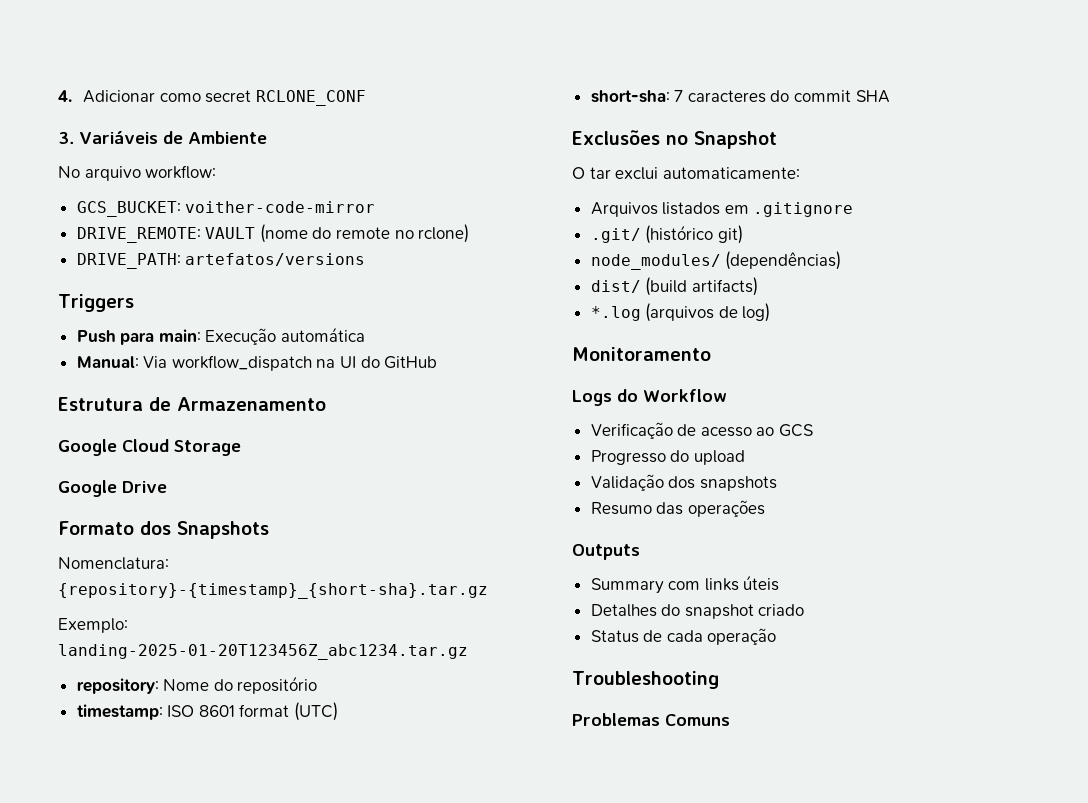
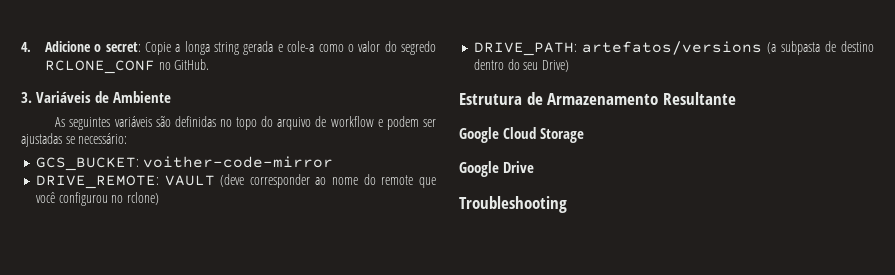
[83,90,252,103] Adicionar como secret -> [44,41,436,55] Adicione o secret: Copie a longa string gerada e cole-a como o valor do segredo
(366, 98) none -> [158,59,210,70] no GitHub.
[58,165,217,181] [76,201,376,217] [76,224,470,243] [76,253,366,269] [58,294,134,312] [76,327,366,345] [76,355,438,371] No arquivo workflow: // GCS_BUCKET: voither-code-mirror // DRIVE_REMOTE: VAULT (nome do remote no rclone) // DRIVE_PATH: artefatos/versions // Triggers // Push para main: Execução automática // Manual: Via workflow_dispatch na UI do GitHub -> [55,115,436,130] [21,133,128,147] [35,156,333,171] [35,174,436,189] [35,192,159,206] [473,41,874,56] [473,59,569,72] As seguintes variáveis são definidas no topo do arquivo de workflow e podem ser ajustadas se necessário: // GCS_BUCKET: voither-code-mirror // DRIVE_REMOTE: VAULT (deve corresponder ao nome do remote que você configurou no rclone) // DRIVE_PATH: artefatos/versions (a subpasta de destino dentro do seu Drive)
(326, 404) none -> [662,92,736,105] Resultante
[58,521,269,539] [58,557,169,570] [58,583,488,599] [58,618,128,633] [58,644,468,660] [76,676,318,694] [76,702,339,721] [590,90,890,103] [572,130,777,149] [572,167,800,180] [590,202,854,217] [590,225,743,244] [590,251,842,270] [590,277,758,296] [590,303,771,322] [572,347,711,361] [572,389,727,406] [590,422,814,439] [590,450,745,465] [590,474,777,491] [590,500,765,517] [572,544,640,560] [590,575,780,594] [590,604,805,619] [590,628,777,645] // Formato dos Snapshots // Nomenclatura: {repository}-{timestamp}_{short-sha}.tar.gz // Exemplo: landing-2025-01-20T123456Z_abc1234.tar.gz // repository: Nome do repositório // timestamp: ISO 8601 format (UTC) // short-sha: 7 caracteres do commit SHA // Exclusões no Snapshot // O tar exclui automaticamente: // Arquivos listados em .gitignore // .git/ (histórico git) // node_modules/ (dependências) // dist/ (build artifacts) // *.log (arquivos de log) // Monitoramento // Logs do Workflow // Verificação de acesso ao GCS // Progresso do upload // Validação dos snapshots // Resumo das operações // Outputs // Summary com links úteis // Detalhes do snapshot criado // Status de cada operação -> (535, 167) none
[572,713,730,726] // Problemas Comuns -> (567, 204) none

